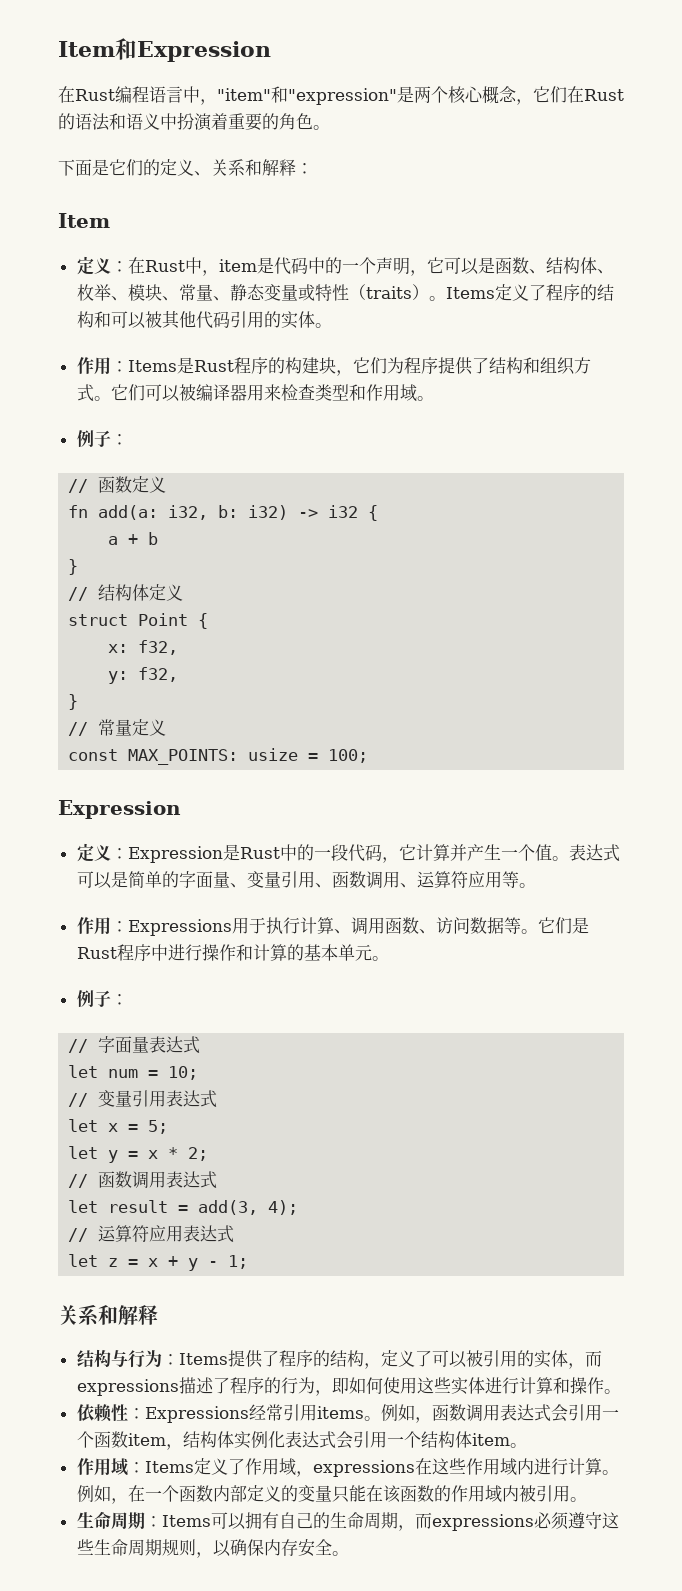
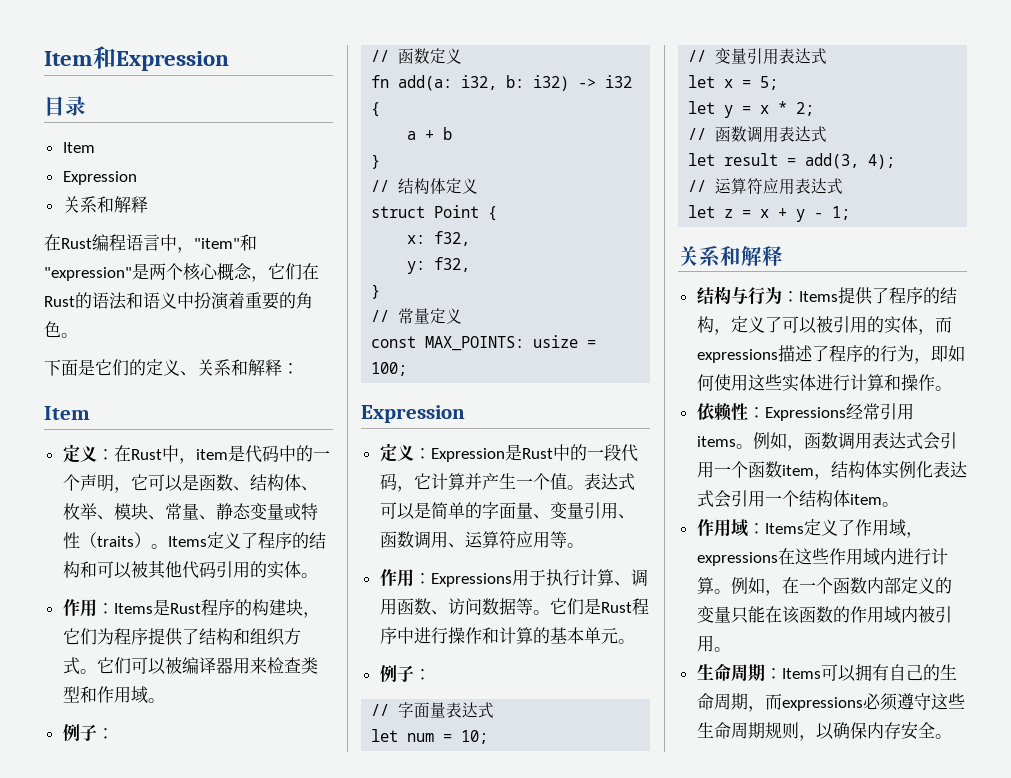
(271, 51) none -> [44,96,86,116] [62,142,95,153] [62,171,137,185] [62,196,148,213] // 目录 // Item // Expression // 关系和解释

